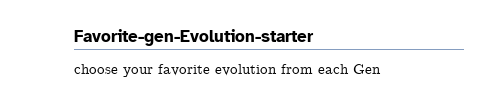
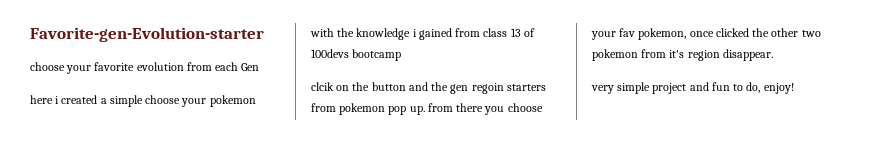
(381, 69) none -> [30,95,256,107] [310,28,535,40] [311,49,402,61] [311,82,546,94] [311,103,543,115] [591,28,821,40] [592,49,773,61] [591,82,794,94] // here i created a simple choose your pokemon with the knowledge i gained from class 13 of 100devs bootcamp // clcik on the button and the gen regoin starters from pokemon pop up. from there you choose your fav pokemon, once clicked the other two pokemon from it's region disappear. // very simple project and fun to do, enjoy!

